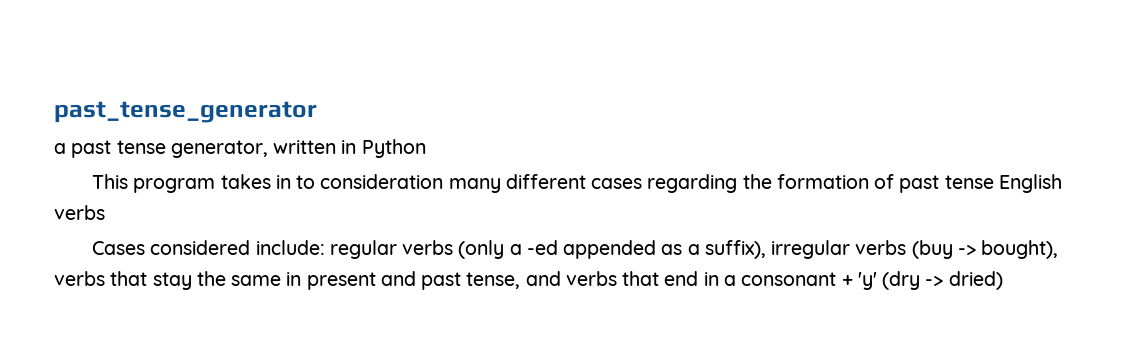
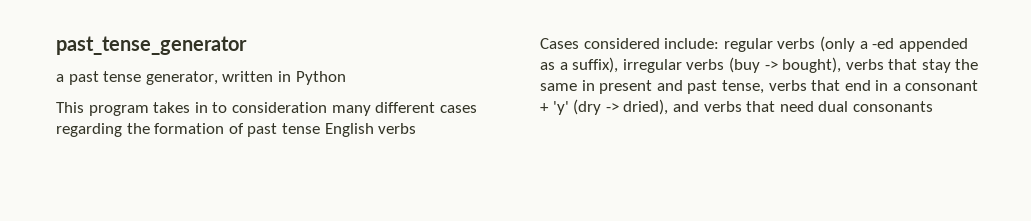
[525,271,561,286] and -> (764, 87) none
[948,271,1003,290] dried) -> [623,99,933,115] dried), and verbs that need dual consonants

